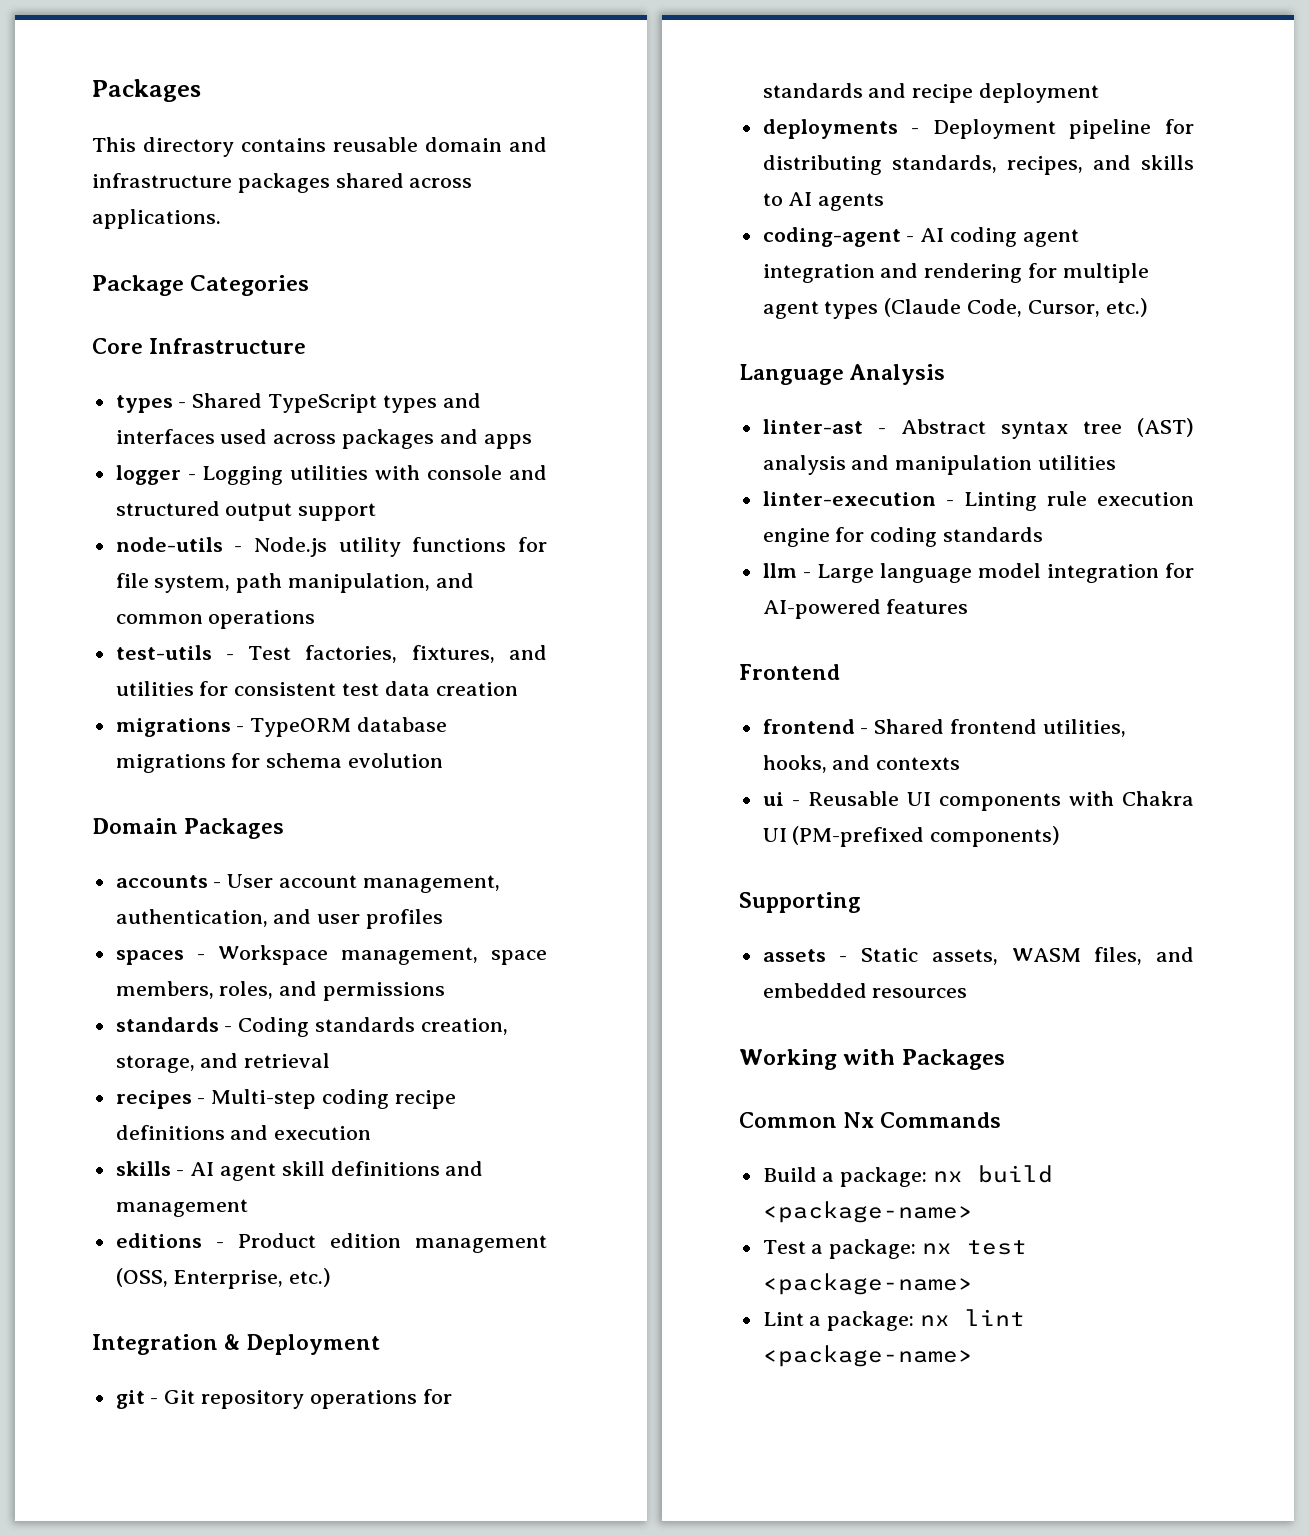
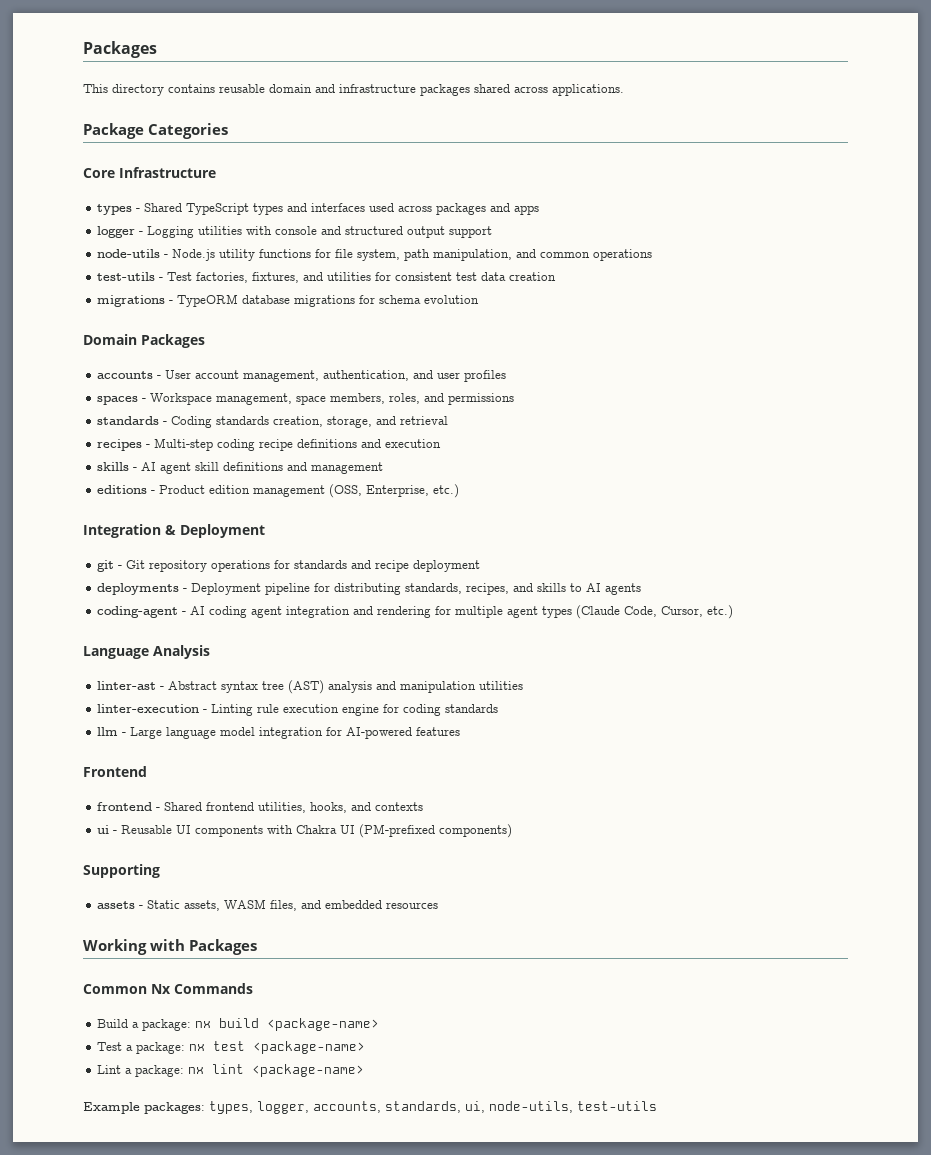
(973, 1356) none -> [83,1101,657,1114] // Example packages: types, logger, accounts, standards, ui, node-utils, test-utils

